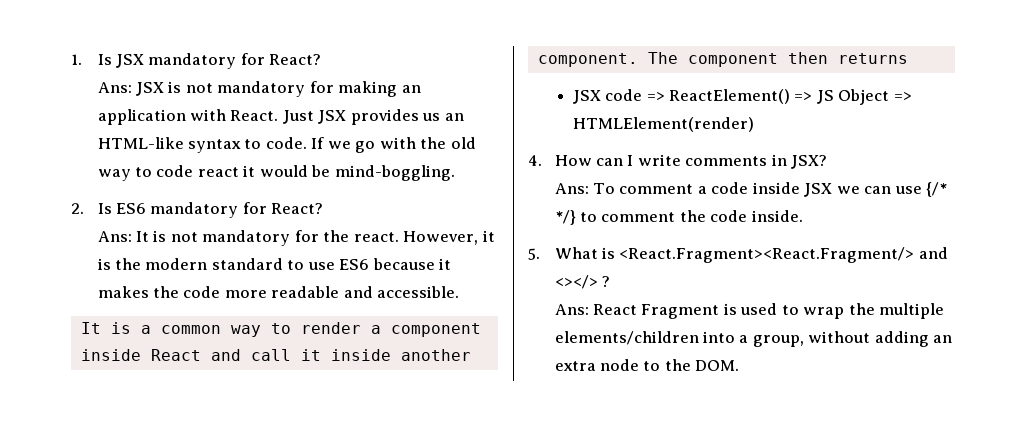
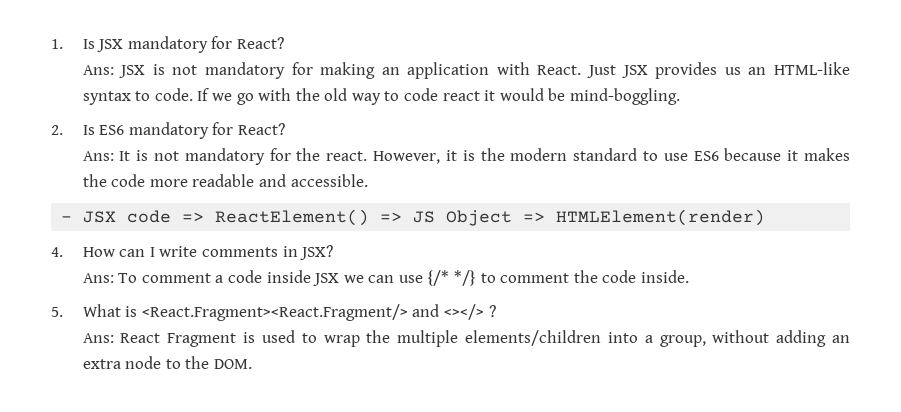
[80,322,481,337] [80,349,471,361] [537,52,908,67] It is a common way to render a component inside React and call it inside another component. The component then returns // -> [61,216,73,222] -

